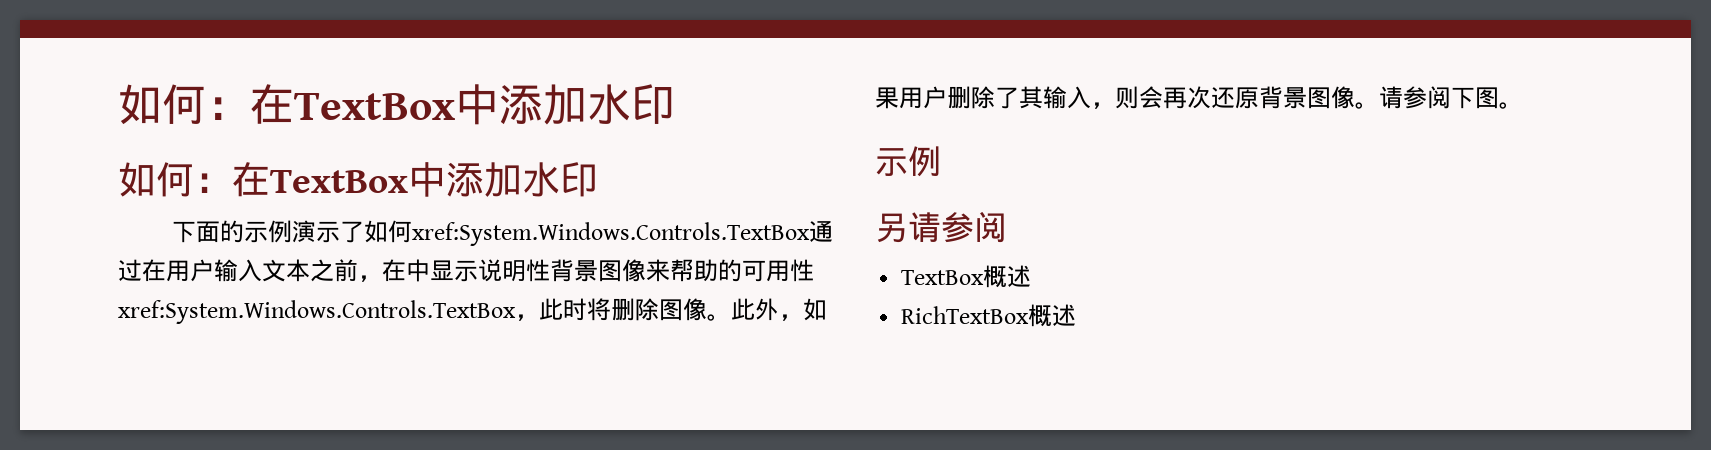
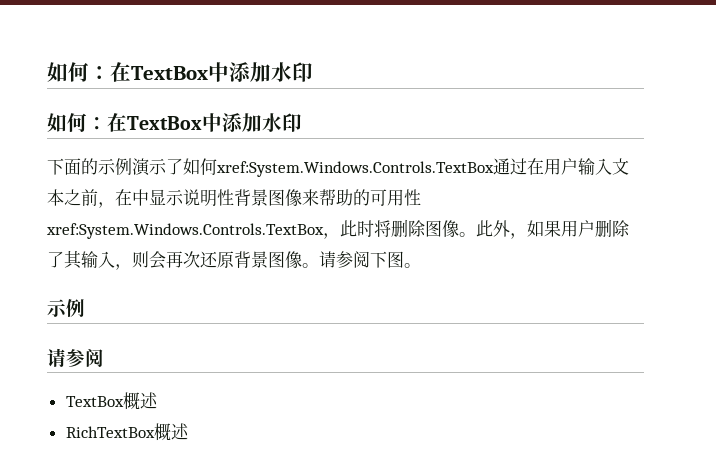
[875,213,908,243] 另 -> (85, 308) none

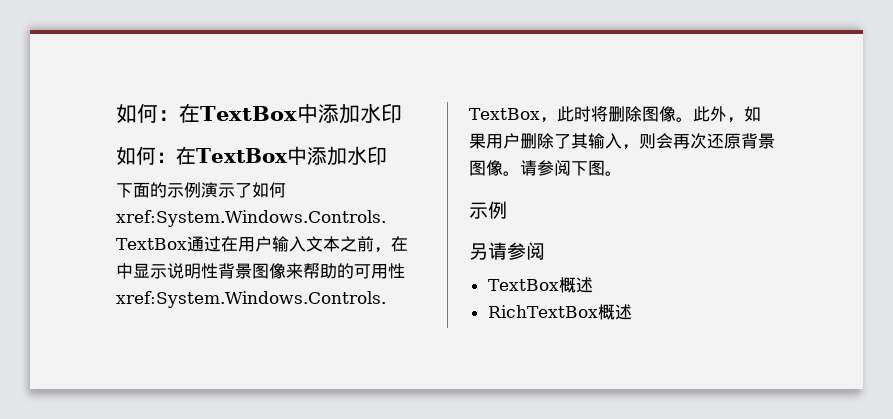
(85, 308) none -> [469,243,488,260] 另

